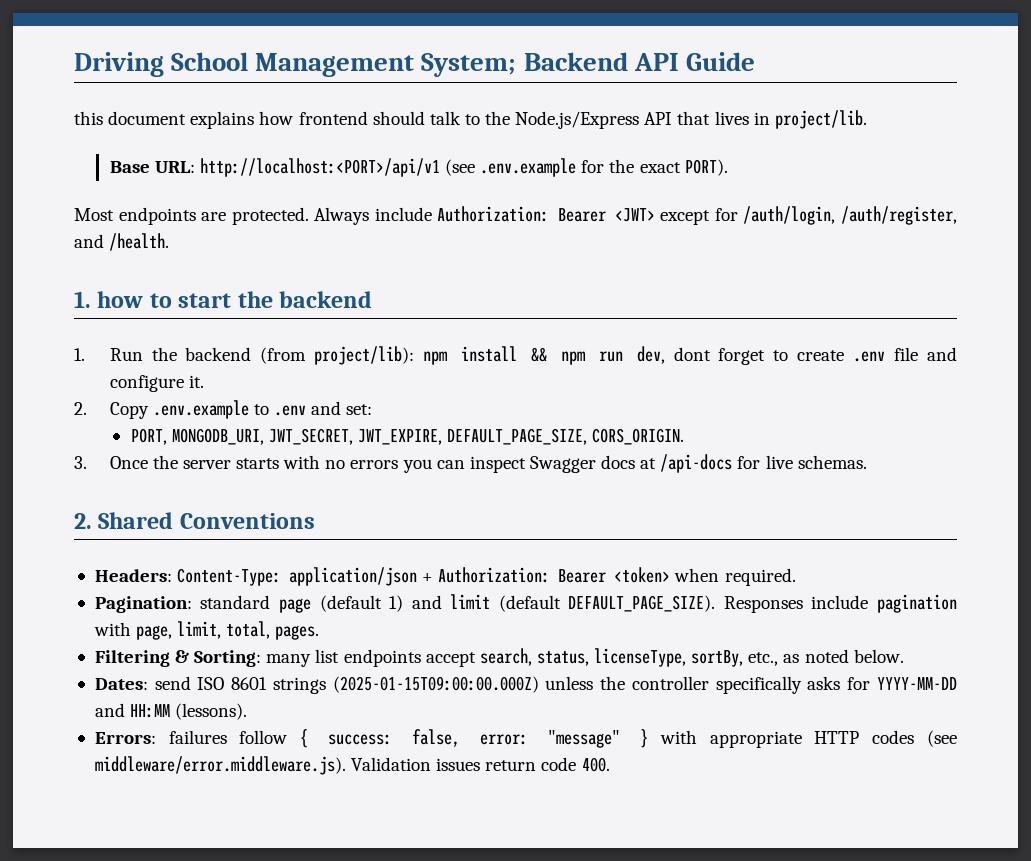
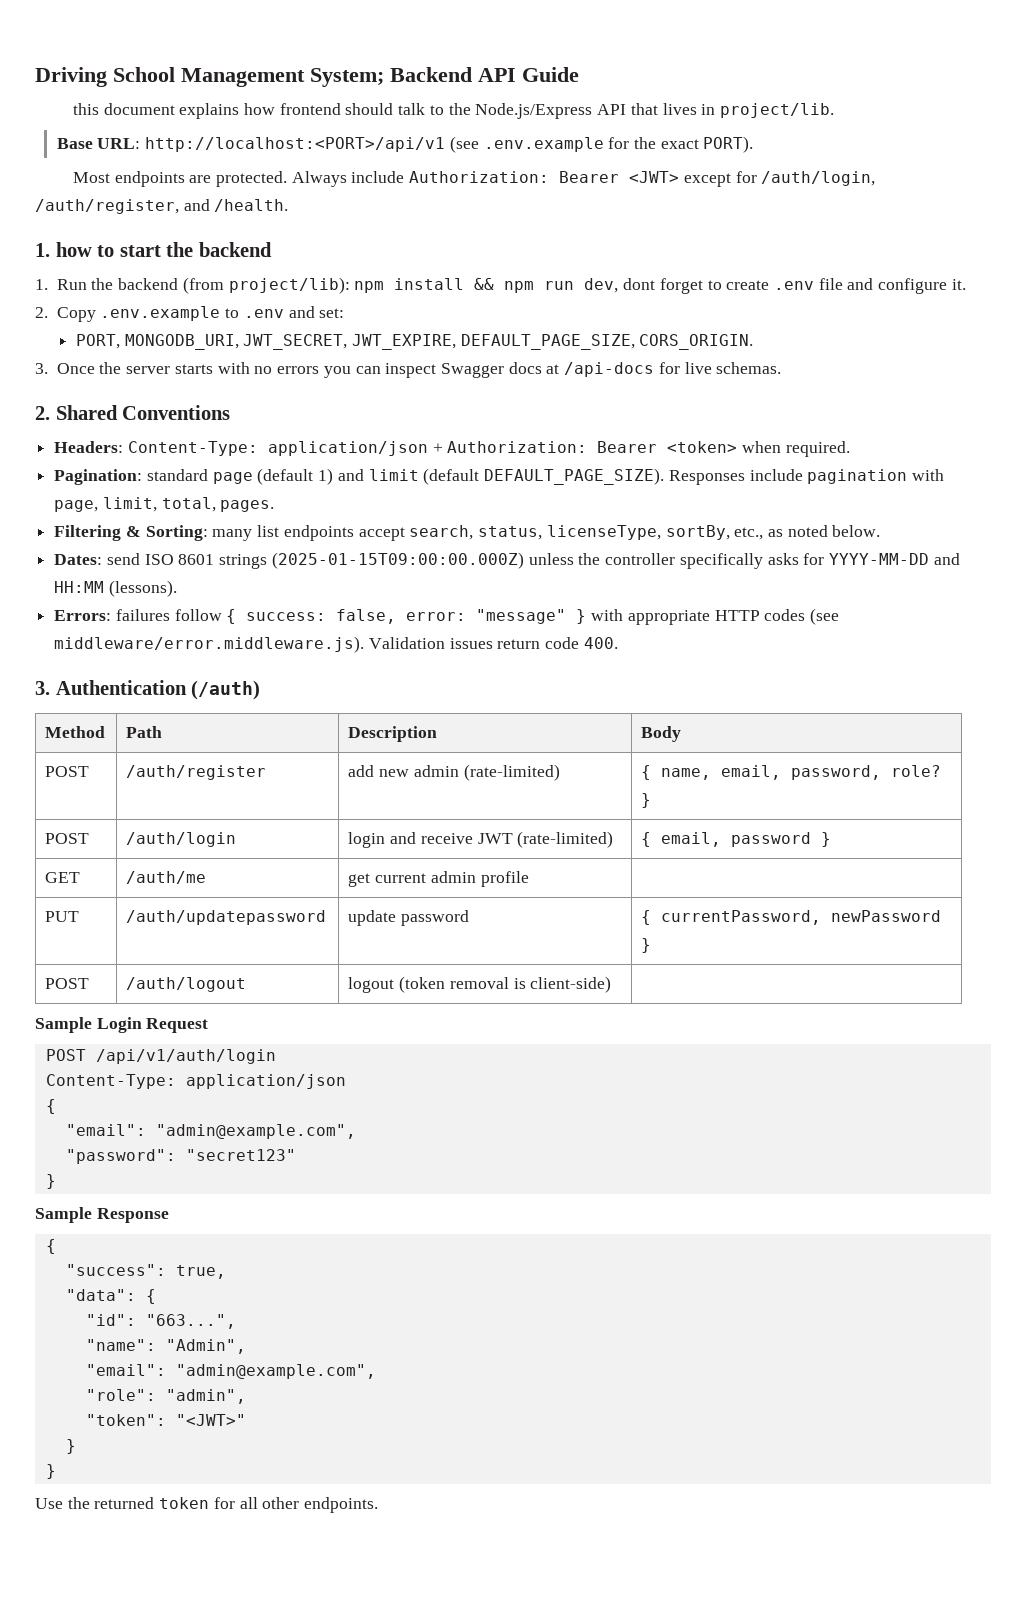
(610, 764) none -> [35,680,261,700] [45,726,106,738] [126,726,163,738] [348,726,438,742] [641,726,682,742] [45,766,90,777] [126,765,267,780] [348,764,560,781] [641,765,942,780] [641,793,652,808] [45,833,90,844] [126,832,237,847] [348,831,614,848] [641,832,832,847] [45,872,81,883] [126,871,207,884] [348,871,529,887] [45,911,80,922] [126,910,327,925] [348,910,470,926] [641,910,942,925] [641,938,652,953] [45,978,90,989] [126,977,247,992] [348,976,612,993] [35,1017,209,1033] [45,1049,276,1064] [45,1074,346,1089] [45,1099,56,1114] [65,1124,356,1139] [65,1149,296,1164] [45,1174,56,1189] [35,1207,169,1223] [45,1239,56,1254] [65,1264,226,1279] [65,1289,156,1304] [85,1314,236,1329] [85,1339,246,1354] [85,1364,376,1379] [85,1389,246,1404] [85,1414,246,1426] [65,1439,76,1454] [45,1464,56,1479] [35,1497,379,1513] // 3. Authentication (/auth) // Method | Path | Description | Body // POST | /auth/register | add new admin (rate-limited) | { name, email, password, role? } // POST | /auth/login | login and receive JWT (rate-limited) | { email, password } // GET | /auth/me | get current admin profile | // PUT | /auth/updatepassword | update password | { currentPassword, newPassword } // POST | /auth/logout | logout (token removal is client-side) | // Sample Login Request // POST /api/v1/auth/login // Content-Type: application/json // { // "email": "admin@example.com", // "password": "secret123" // } // Sample Response // { // "success": true, // "data": { // "id": "663...", // "name": "Admin", // "email": "admin@example.com", // "role": "admin", // "token": "<JWT>" // } // } // Use the returned token for all other endpoints.

